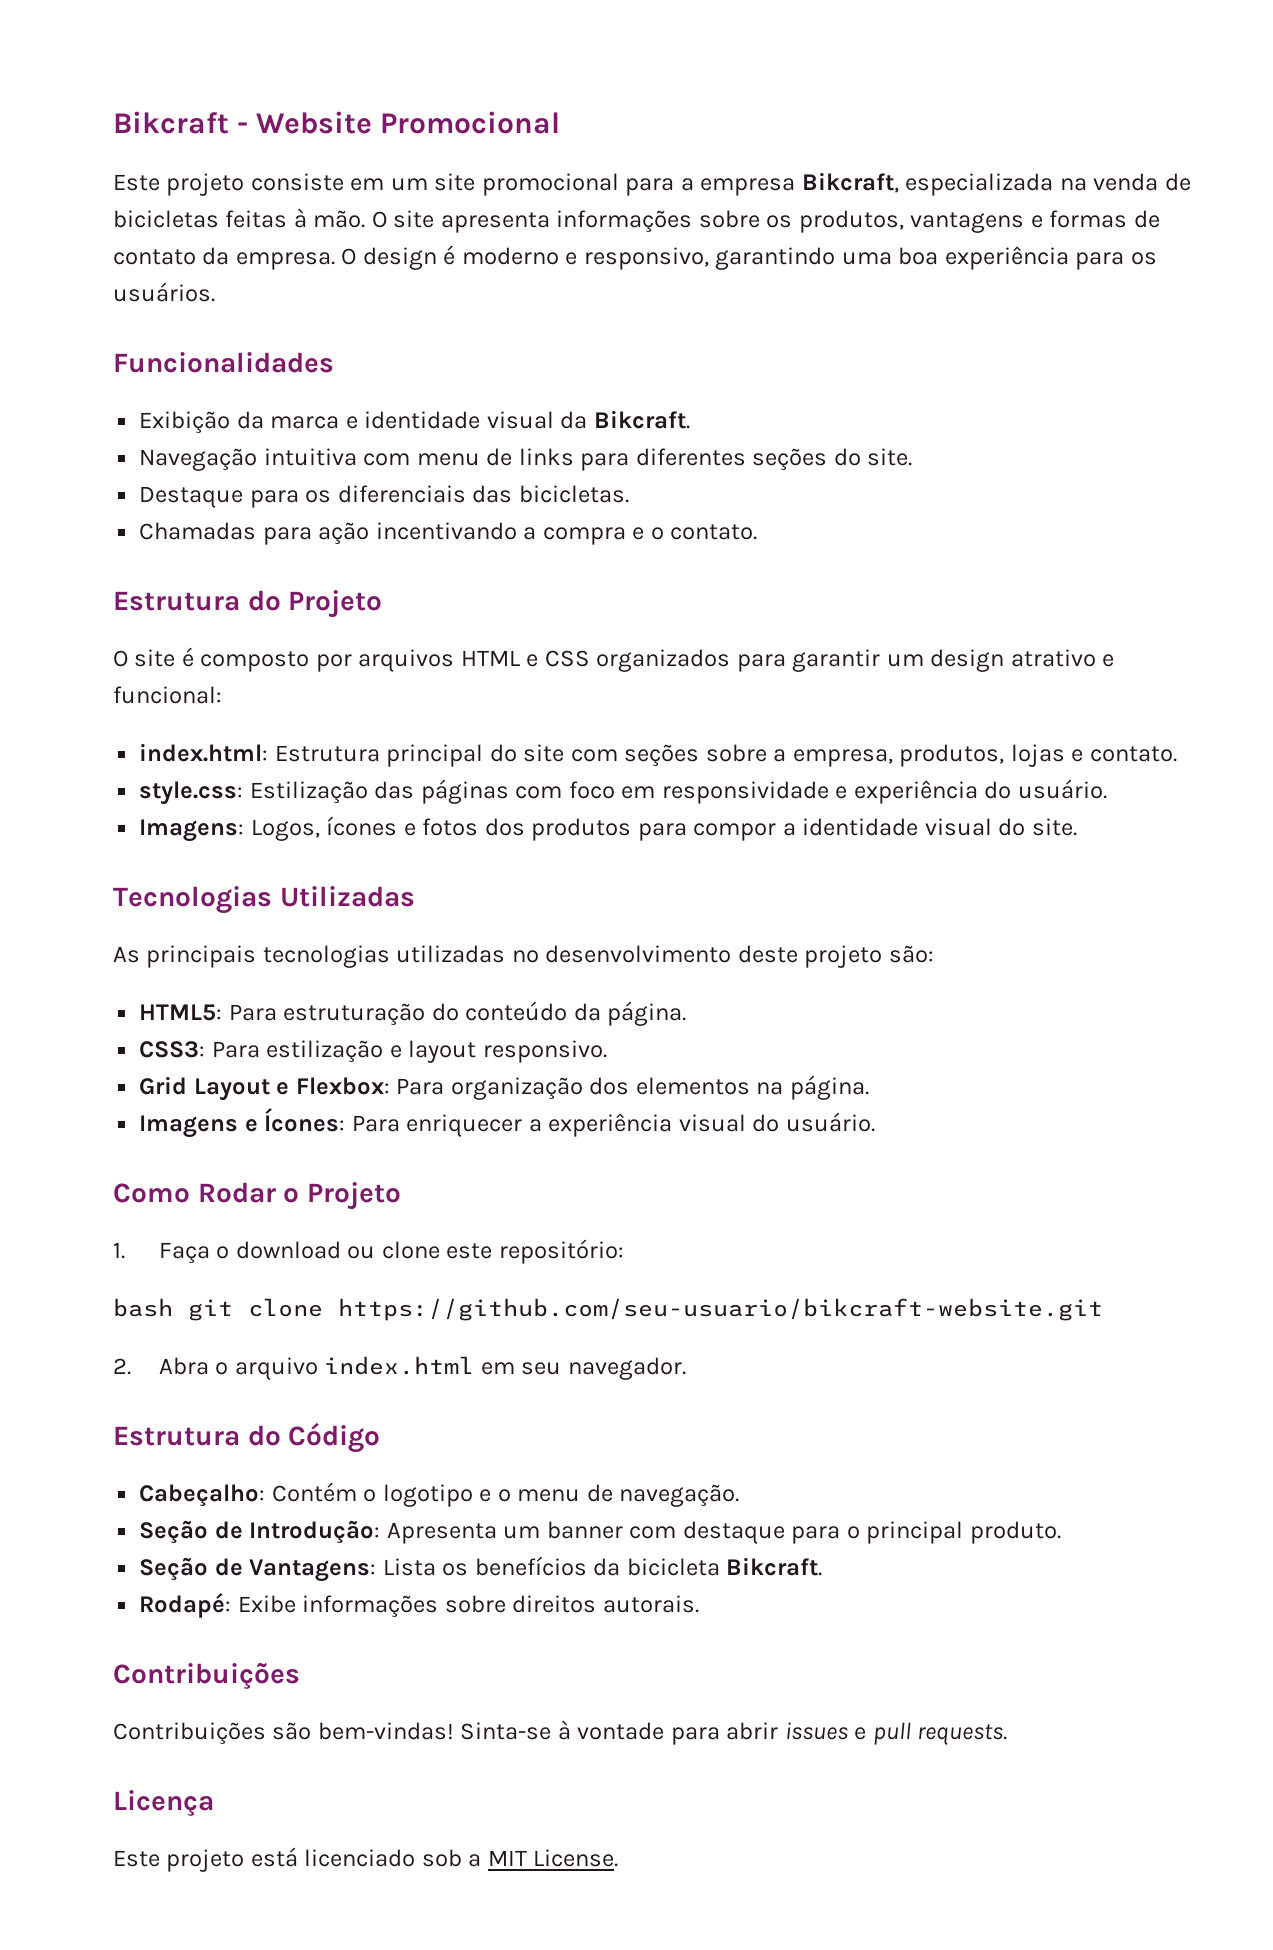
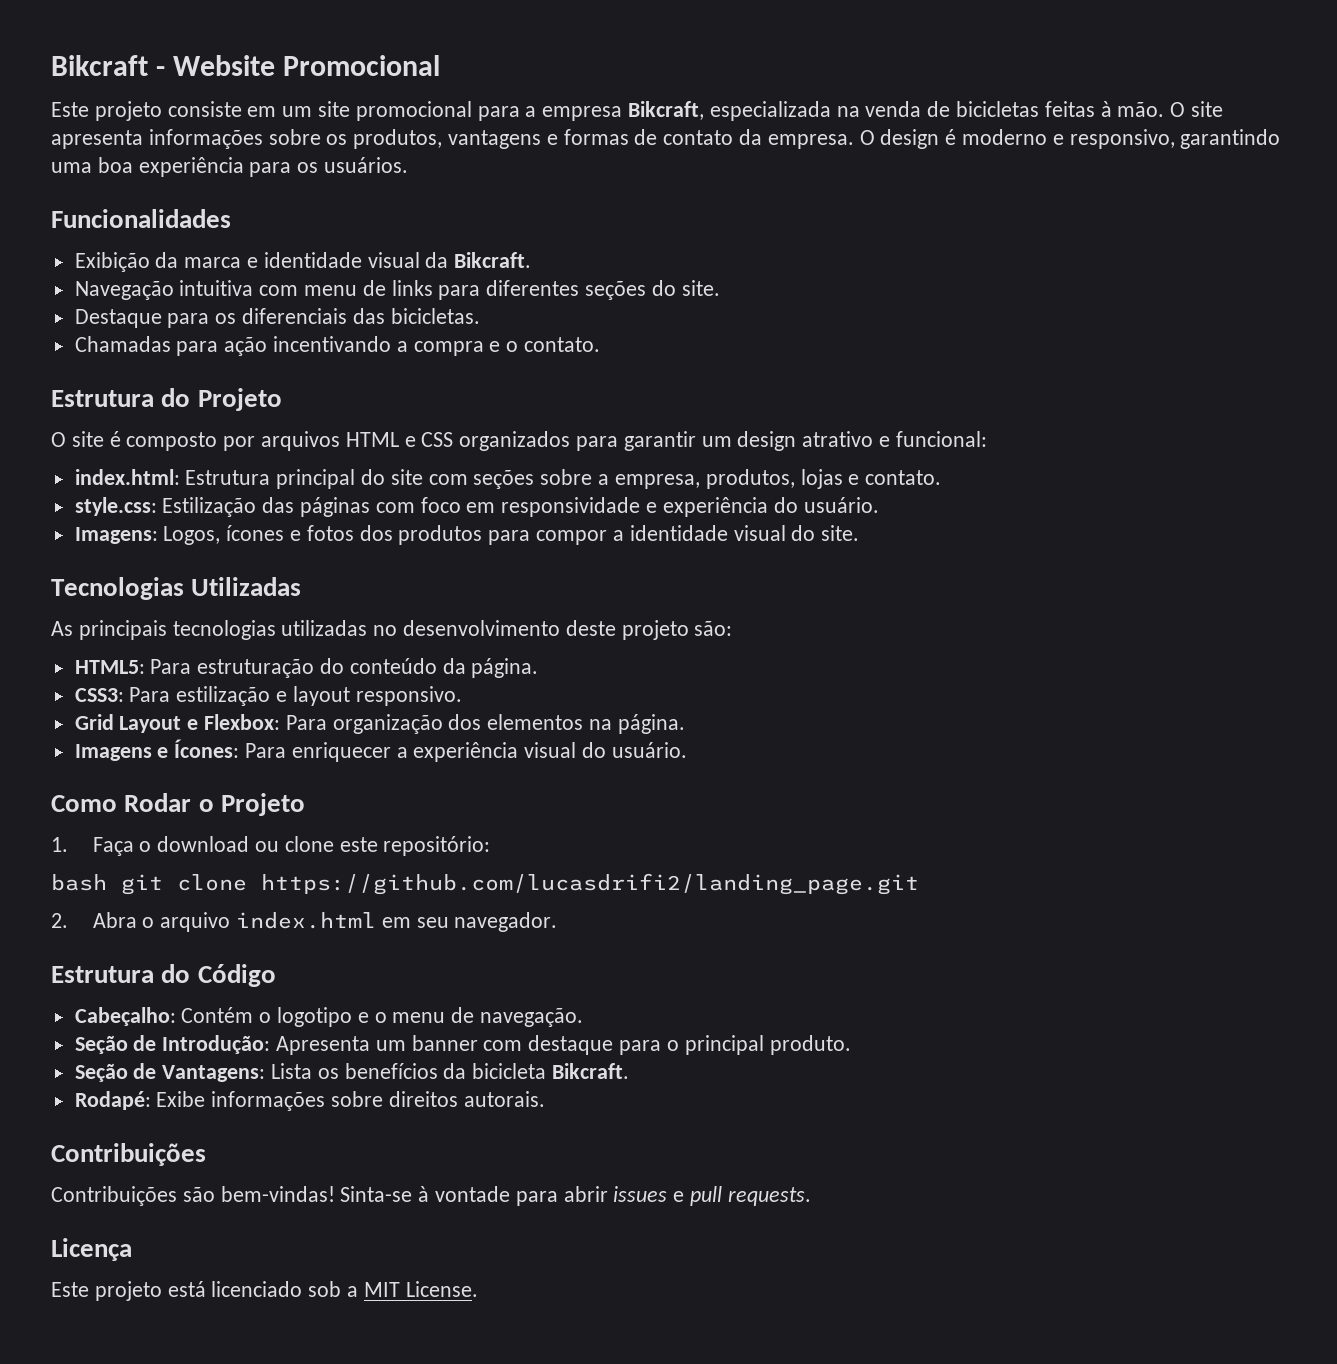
[338,1298,1103,1321] https://github.com/seu-usuario/bikcraft-website.git -> [261,873,919,895] https://github.com/lucasdrifi2/landing_page.git

